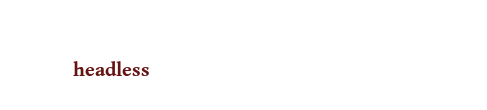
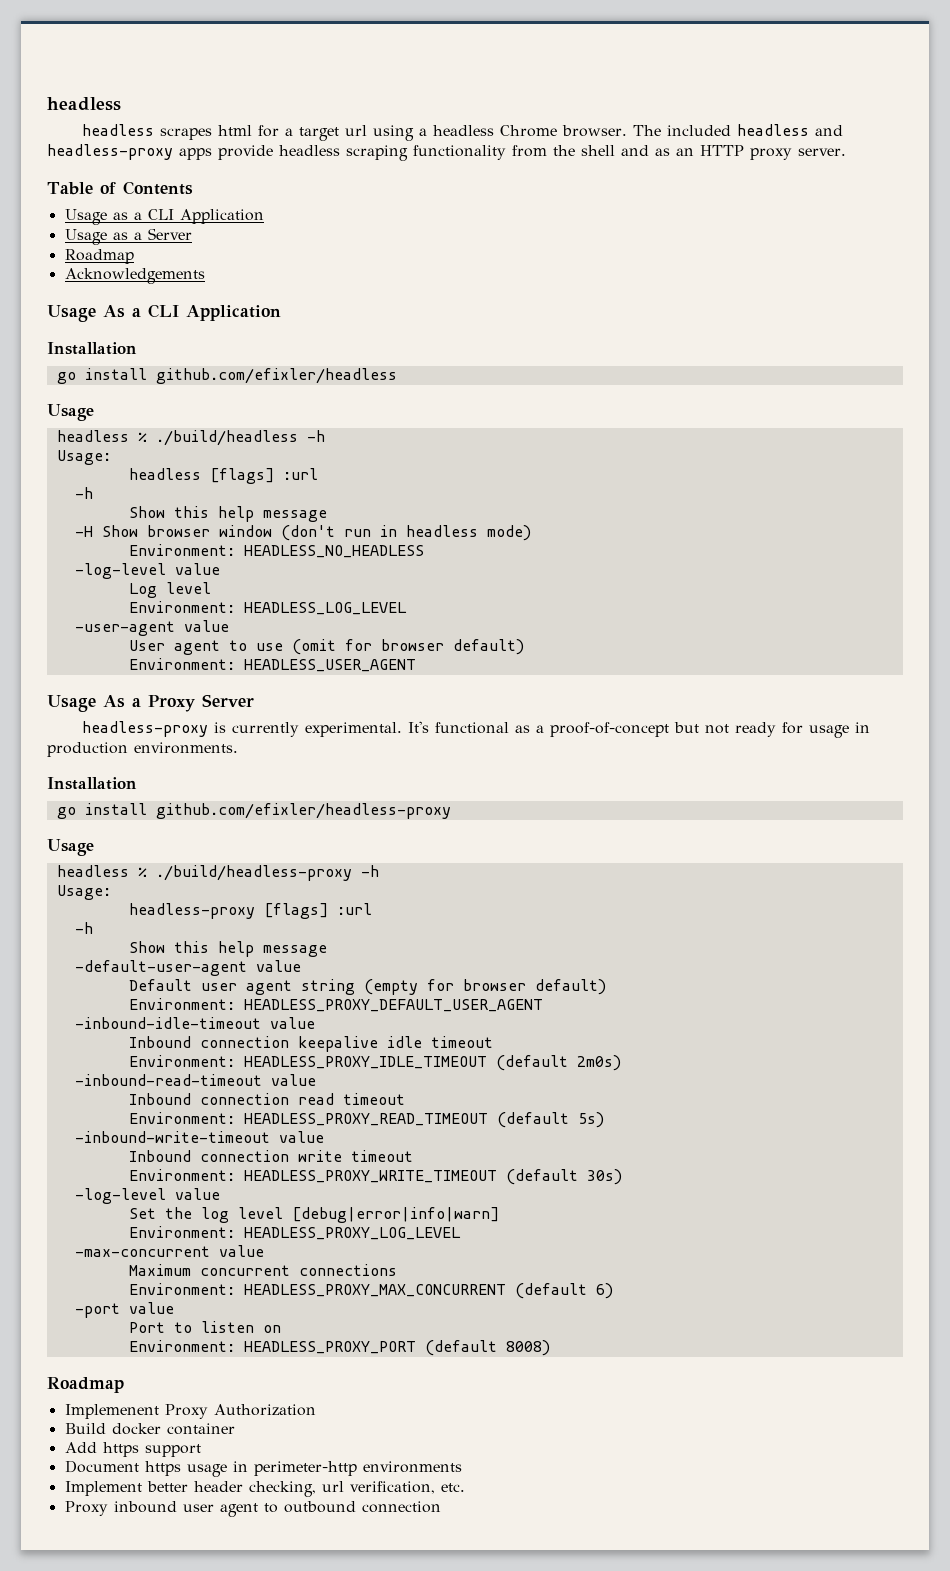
[73,61,150,76] headless -> [47,97,121,111] [81,124,843,141] [47,144,846,161] [47,181,193,195] [64,209,264,225] [64,228,192,245] [64,249,134,264] [64,268,205,284] [47,304,281,322] [47,342,137,355] [56,368,397,384] [47,404,94,421] [56,430,325,446] [56,450,111,465] [128,468,318,484] [74,487,93,499] [128,506,327,522] [74,525,531,541] [128,544,424,558] [74,563,220,579] [128,582,211,598] [128,601,407,615] [74,620,229,636] [128,639,524,655] [128,658,416,672] [47,694,254,712] [81,721,870,738] [47,742,238,757] [47,777,137,790] [56,803,451,819] [47,839,94,856] [56,865,379,881] [56,885,111,900] [128,903,372,919] [74,922,93,934] [128,941,327,957] [74,960,301,976] [128,979,606,995] [128,998,543,1012] [74,1017,315,1029] [128,1036,493,1052] [128,1055,621,1071] [74,1074,316,1086] [128,1093,405,1105] [128,1112,604,1128] [74,1131,324,1143] [128,1150,413,1162] [128,1169,622,1185] [74,1188,220,1204] [128,1207,499,1223] [128,1226,461,1240] [74,1245,264,1257] [128,1264,397,1276] [128,1283,613,1299] [74,1302,174,1318] [128,1321,281,1333] [128,1340,550,1356] [47,1377,124,1393] [64,1404,316,1419] [64,1423,235,1435] [64,1442,201,1457] [64,1460,462,1477] [64,1481,465,1497] [64,1501,441,1517] headless // headless scrapes html for a target url using a headless Chrome browser. The included headless and headless-proxy apps provide headless scraping functionality from the shell and as an HTTP proxy server. // Table of Contents // Usage as a CLI Application // Usage as a Server // Roadmap // Acknowledgements // Usage As a CLI Application // Installation // go install github.com/efixler/headless // Usage // headless % ./build/headless -h // Usage: // headless [flags] :url // -h // Show this help message // -H Show browser window (don't run in headless mode) // Environment: HEADLESS_NO_HEADLESS // -log-level value // Log level // Environment: HEADLESS_LOG_LEVEL // -user-agent value // User agent to use (omit for browser default) // Environment: HEADLESS_USER_AGENT // Usage As a Proxy Server // headless-proxy is currently experimental. It's functional as a proof-of-concept but not ready for usage in production environments. // Installation // go install github.com/efixler/headless-proxy // Usage // headless % ./build/headless-proxy -h // Usage: // headless-proxy [flags] :url // -h // Show this help message // -default-user-agent value // Default user agent string (empty for browser default) // Environment: HEADLESS_PROXY_DEFAULT_USER_AGENT // -inbound-idle-timeout value // Inbound connection keepalive idle timeout // Environment: HEADLESS_PROXY_IDLE_TIMEOUT (default 2m0s) // -inbound-read-timeout value // Inbound connection read timeout // Environment: HEADLESS_PROXY_READ_TIMEOUT (default 5s) // -inbound-write-timeout value // Inbound connection write timeout // Environment: HEADLESS_PROXY_WRITE_TIMEOUT (default 30s) // -log-level value // Set the log level [debug|error|info|warn] // Environment: HEADLESS_PROXY_LOG_LEVEL // -max-concurrent value // Maximum concurrent connections // Environment: HEADLESS_PROXY_MAX_CONCURRENT (default 6) // -port value // Port to listen on // Environment: HEADLESS_PROXY_PORT (default 8008) // Roadmap // Implemenent Proxy Authorization // Build docker container // Add https support // Document https usage in perimeter-http environments // Implement better header checking, url verification, etc. // Proxy inbound user agent to outbound connection

